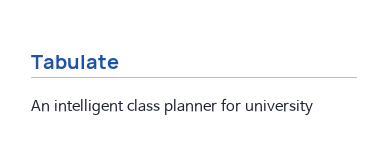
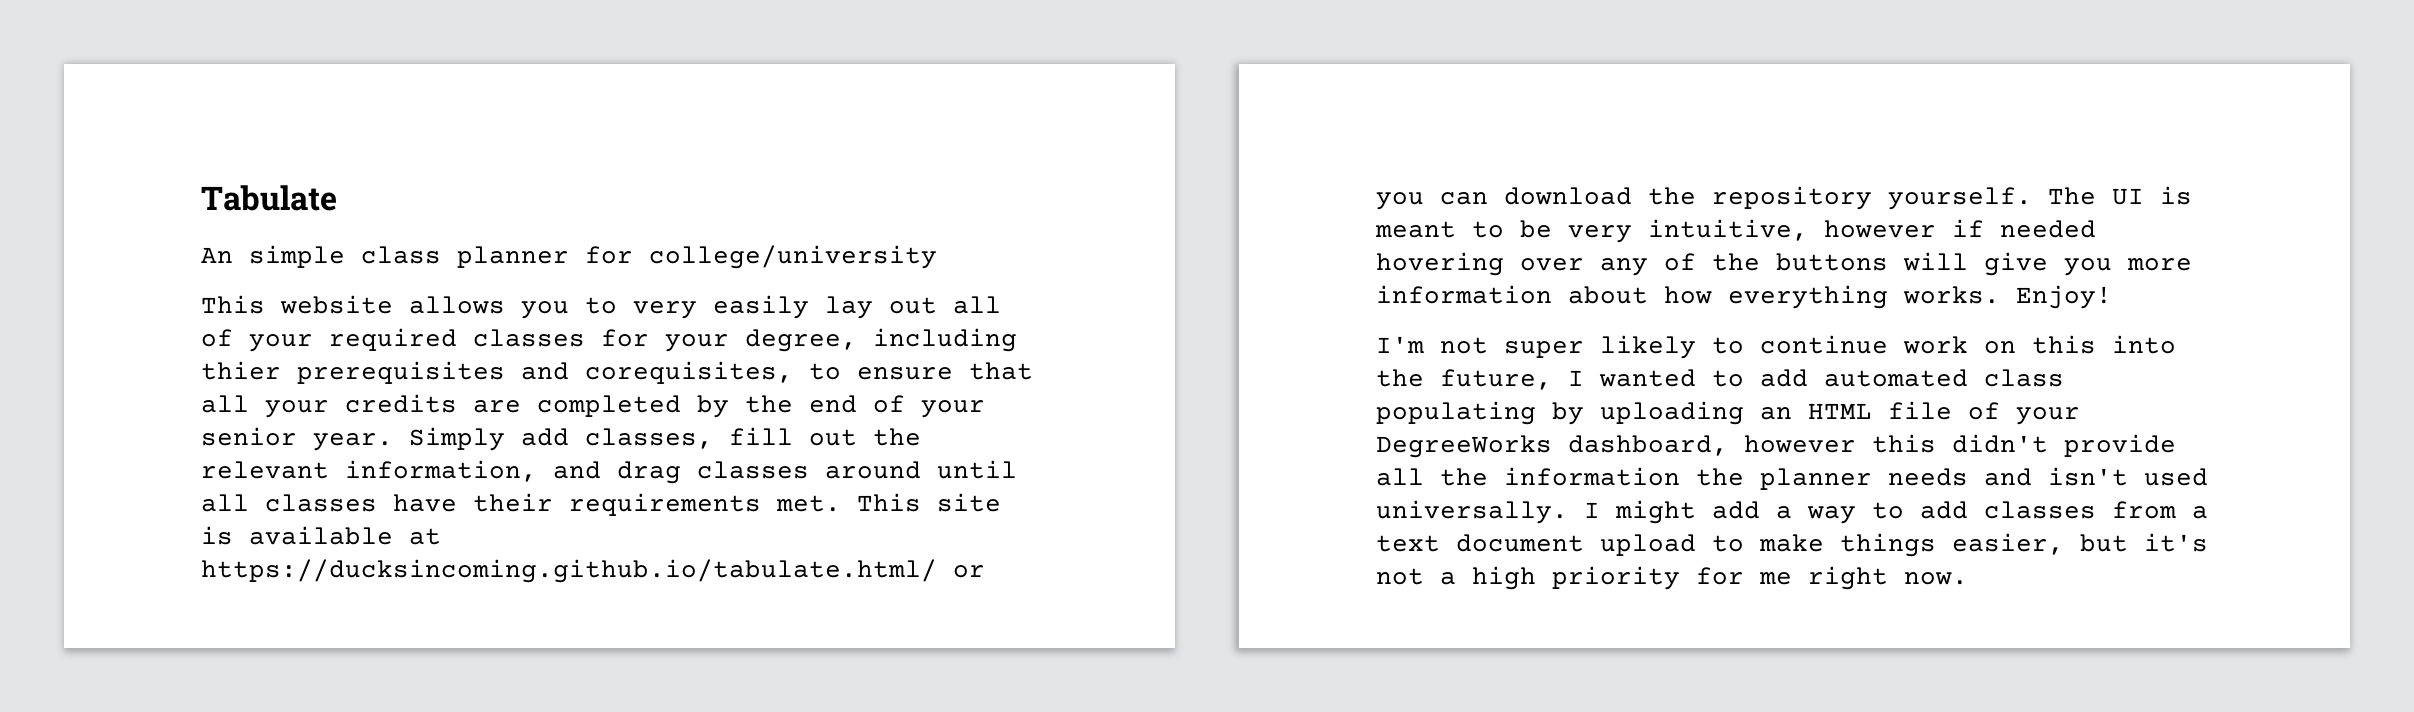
[53,99,124,115] intelligent -> [249,245,345,268] simple
[244,100,313,116] university -> [649,245,937,269] [201,295,1001,319] [201,328,1017,352] [201,361,1033,384] [201,394,985,418] [201,427,921,451] [201,460,1017,484] [201,493,1001,516] [201,526,441,545] [201,559,985,583] [1376,186,2192,210] [1375,219,2096,243] [1376,252,2192,276] [1376,285,2112,309] [1376,335,2176,359] [1376,369,2064,390] [1376,401,2080,425] [1376,434,2176,458] [1376,467,2208,490] [1376,500,2208,524] [1376,533,2208,557] [1376,566,1968,590] college/university // This website allows you to very easily lay out all of your required classes for your degree, including thier prerequisites and corequisites, to ensure that all your credits are completed by the end of your senior year. Simply add classes, fill out the relevant information, and drag classes around until all classes have their requirements met. This site is available at https://ducksincoming.github.io/tabulate.html/ or you can download the repository yourself. The UI is meant to be very intuitive, however if needed hovering over any of the buttons will give you more information about how everything works. Enjoy! // I'm not super likely to continue work on this into the future, I wanted to add automated class populating by uploading an HTML file of your DegreeWorks dashboard, however this didn't provide all the information the planner needs and isn't used universally. I might add a way to add classes from a text document upload to make things easier, but it's not a high priority for me right now.

